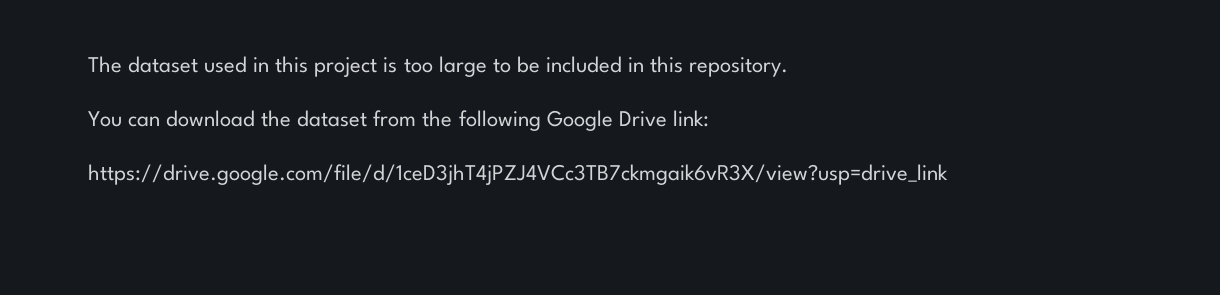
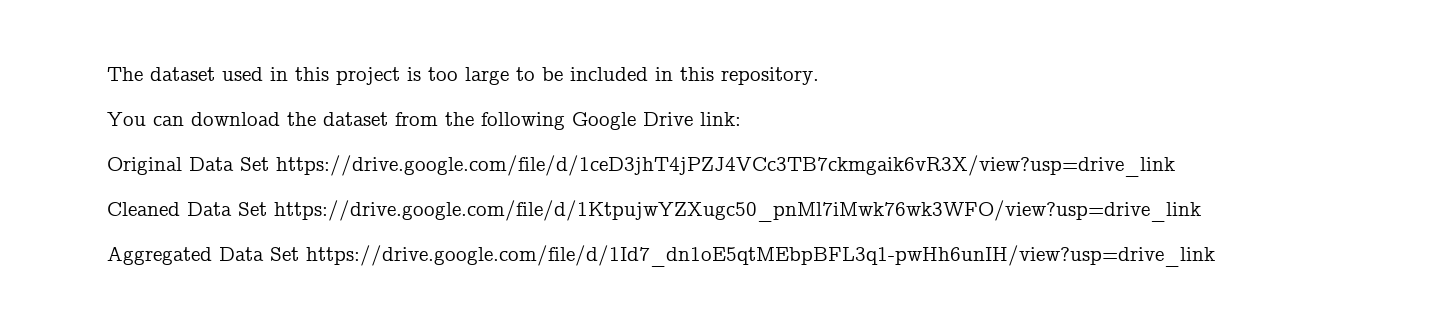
[88,164,948,185] https://drive.google.com/file/d/1ceD3jhT4jPZJ4VCc3TB7ckmgaik6vR3X/view?usp=drive_link -> [107,155,1175,177] [107,200,1201,222] [107,245,1215,267] Original Data Set https://drive.google.com/file/d/1ceD3jhT4jPZJ4VCc3TB7ckmgaik6vR3X/view?usp=drive_link // Cleaned Data Set https://drive.google.com/file/d/1KtpujwYZXugc50_pnMl7iMwk76wk3WFO/view?usp=drive_link // Aggregated Data Set https://drive.google.com/file/d/1Id7_dn1oE5qtMEbpBFL3q1-pwHh6unIH/view?usp=drive_link

